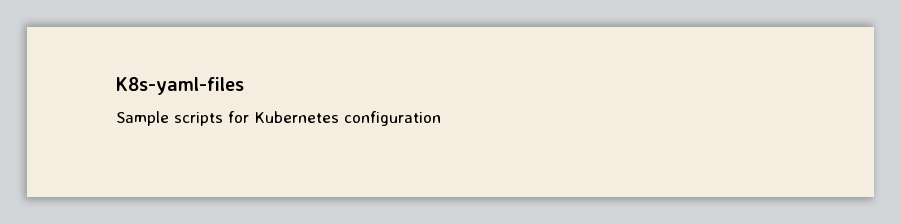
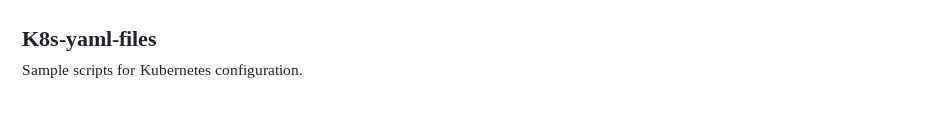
[344,111,441,126] configuration -> [214,64,303,78] configuration.

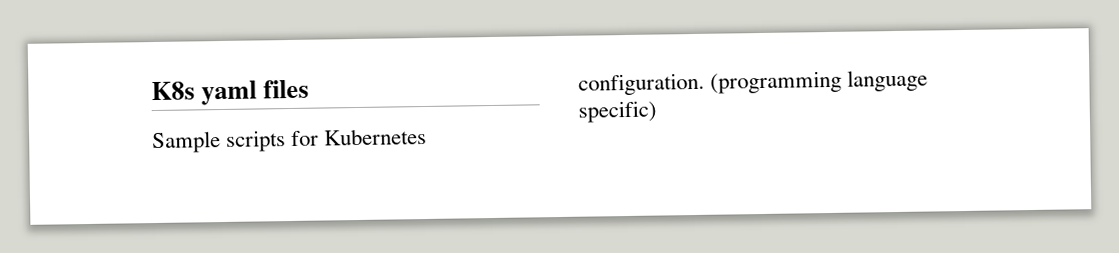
[22,31,157,51] K8s-yaml-files -> [151,79,310,106] K8s yaml files
(303, 71) none -> [710,69,929,94] [578,100,657,123] (programming language specific)

